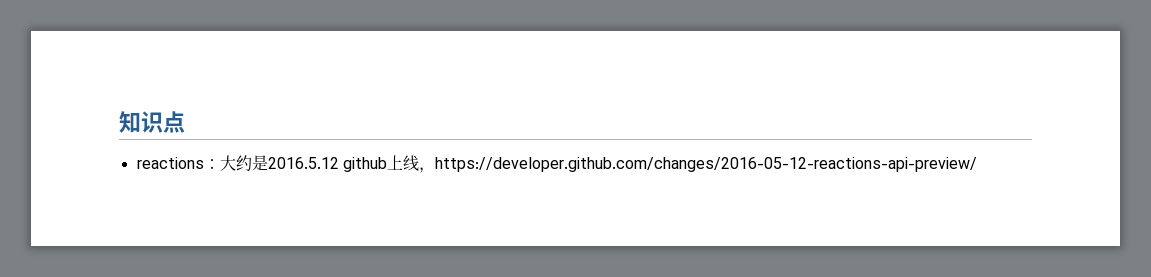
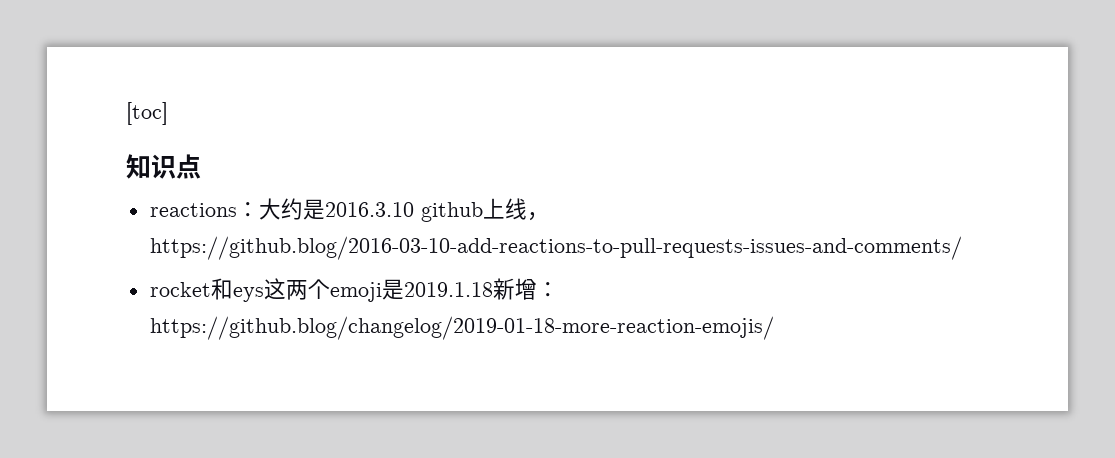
(119, 122) none -> [126,102,168,125] [toc] //
[267,157,339,169] 2016.5.12 -> [324,202,414,217] 2016.3.10
[434,157,977,172] https://developer.github.com/changes/2016-05-12-reactions-api-preview/ -> [149,236,962,260] [149,278,559,302] [149,316,774,340] https://github.blog/2016-03-10-add-reactions-to-pull-requests-issues-and-comments/ // rocket和eys这两个emoji是2019.1.18新增：https://github.blog/changelog/2019-01-18-more-reaction-emojis/

